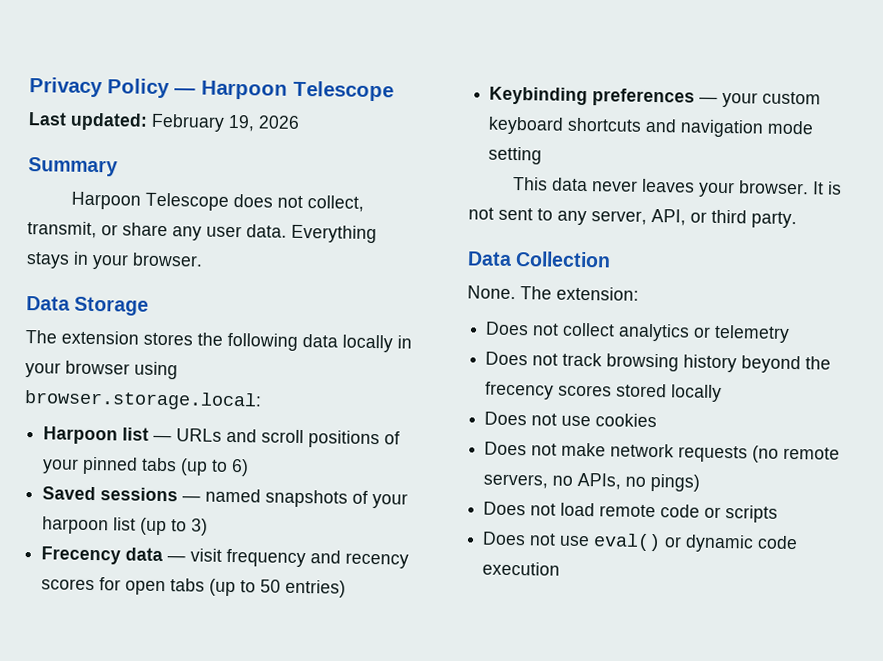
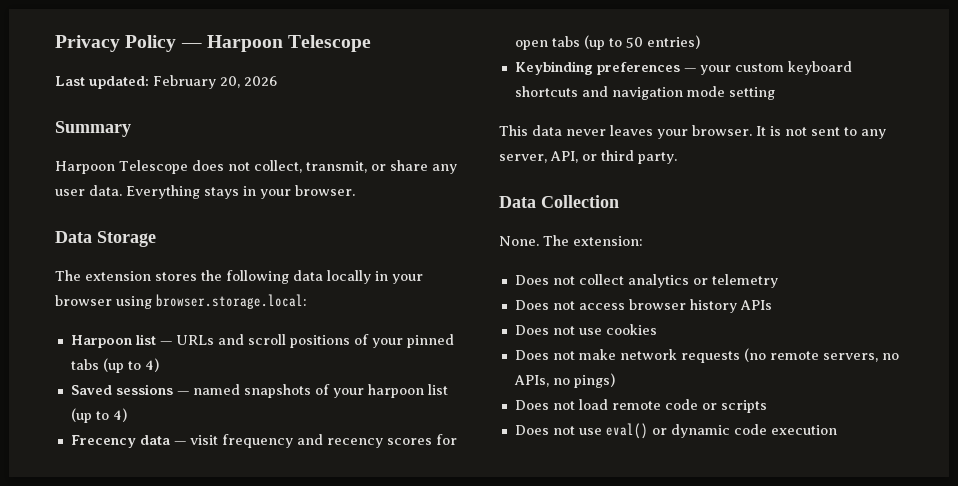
[228,114,255,132] 19, -> [220,76,240,88] 20,
[231,459,250,477] 6) -> [144,358,159,372] 4)
[191,518,209,536] 3) -> [112,408,127,422] 4)
[562,352,832,374] [485,381,723,403] track browsing history beyond the frecency scores stored locally -> [578,299,772,313] access browser history APIs

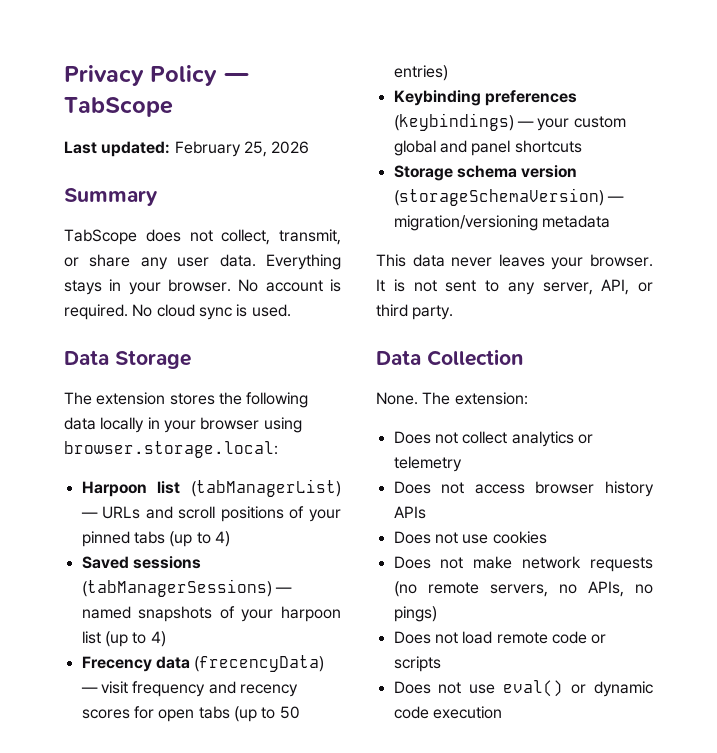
[206,35,372,52] Harpoon Telescope -> [64,97,173,117] TabScope
[220,76,240,88] 20, -> [243,141,267,157] 25,
[55,160,188,174] Harpoon Telescope -> [64,229,137,245] TabScope
(355, 190) none -> [238,279,341,292] [64,304,291,320] No account is required. No cloud sync is used.
(156, 339) none -> [190,479,341,497] (tabManagerList)
(173, 389) none -> [81,579,272,597] (tabManagerSessions)
(170, 440) none -> [194,655,325,672] (frecencyData)
(680, 68) none -> [393,113,514,131] (keybindings)
[787,61,852,75] [514,86,775,100] keyboard shortcuts and navigation mode setting -> [393,140,582,156] [393,165,578,181] [393,188,624,206] [393,215,610,231] global and panel shortcuts // Storage schema version (storageSchemaVersion) — migration/versioning metadata

